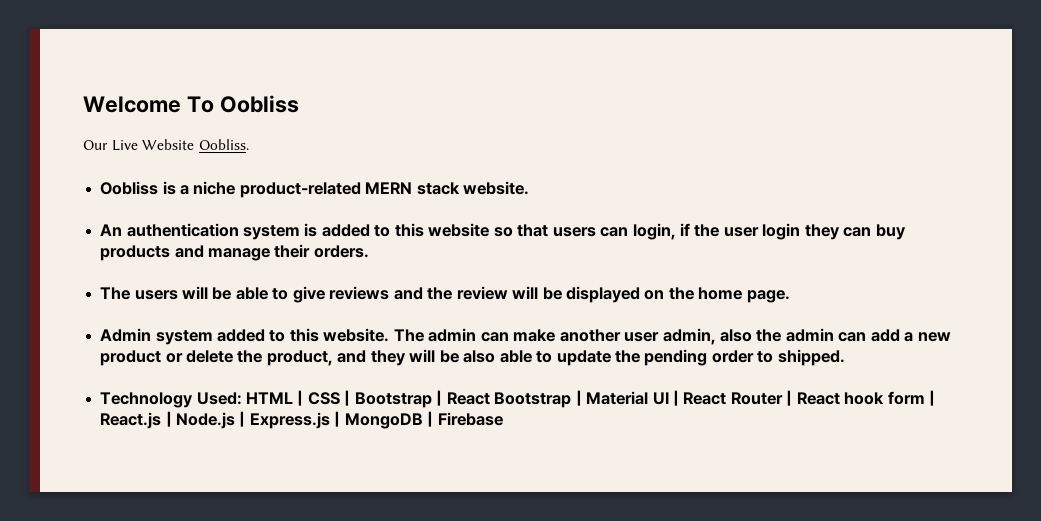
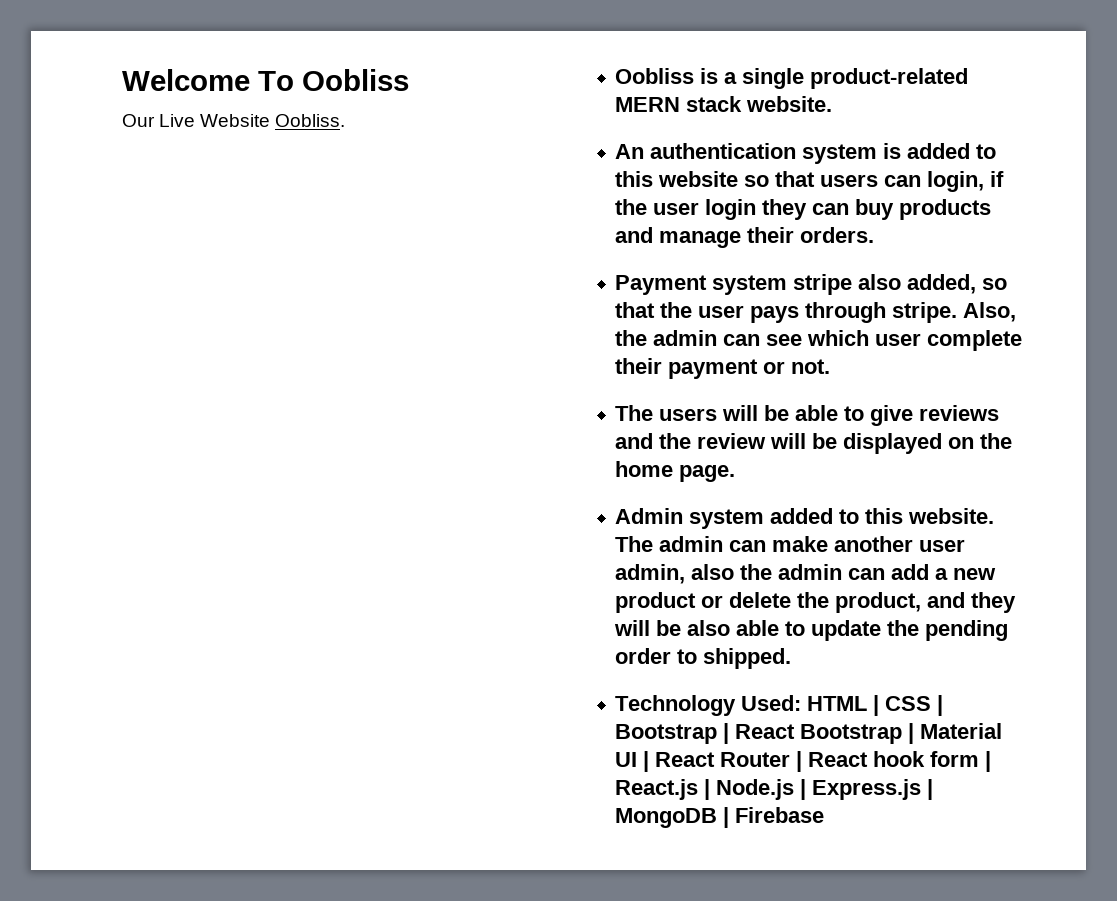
[193,181,236,195] niche -> [741,68,804,89] single
(369, 251) none -> [614,274,1007,295] [614,302,1016,323] [614,330,1022,351] [614,358,830,379] // Payment system stripe also added, so that the user pays through stripe. Also, the admin can see which user complete their payment or not.

